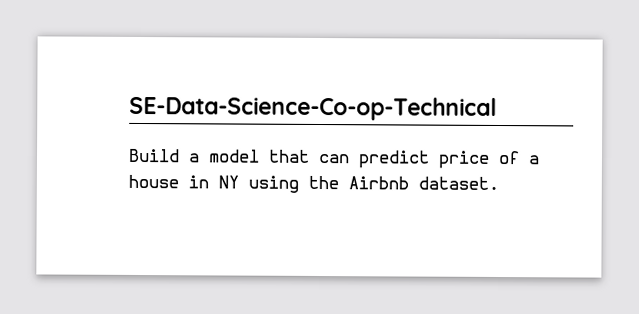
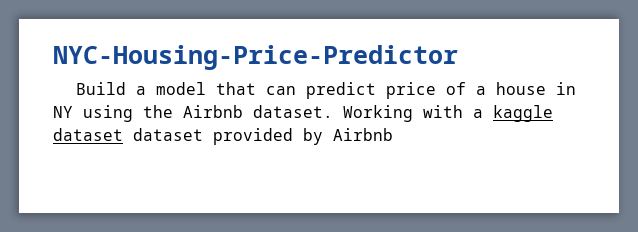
[129,95,497,121] SE-Data-Science-Co-op-Technical -> [53,45,458,70] NYC-Housing-Price-Predictor
(499, 183) none -> [343,105,553,122] [53,128,393,145] Working with a kaggle dataset dataset provided by Airbnb

